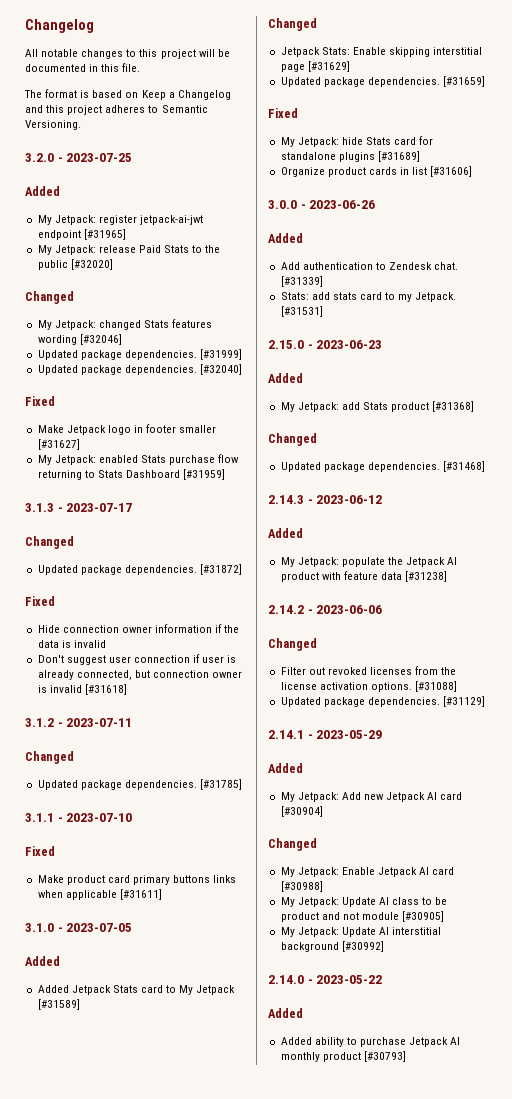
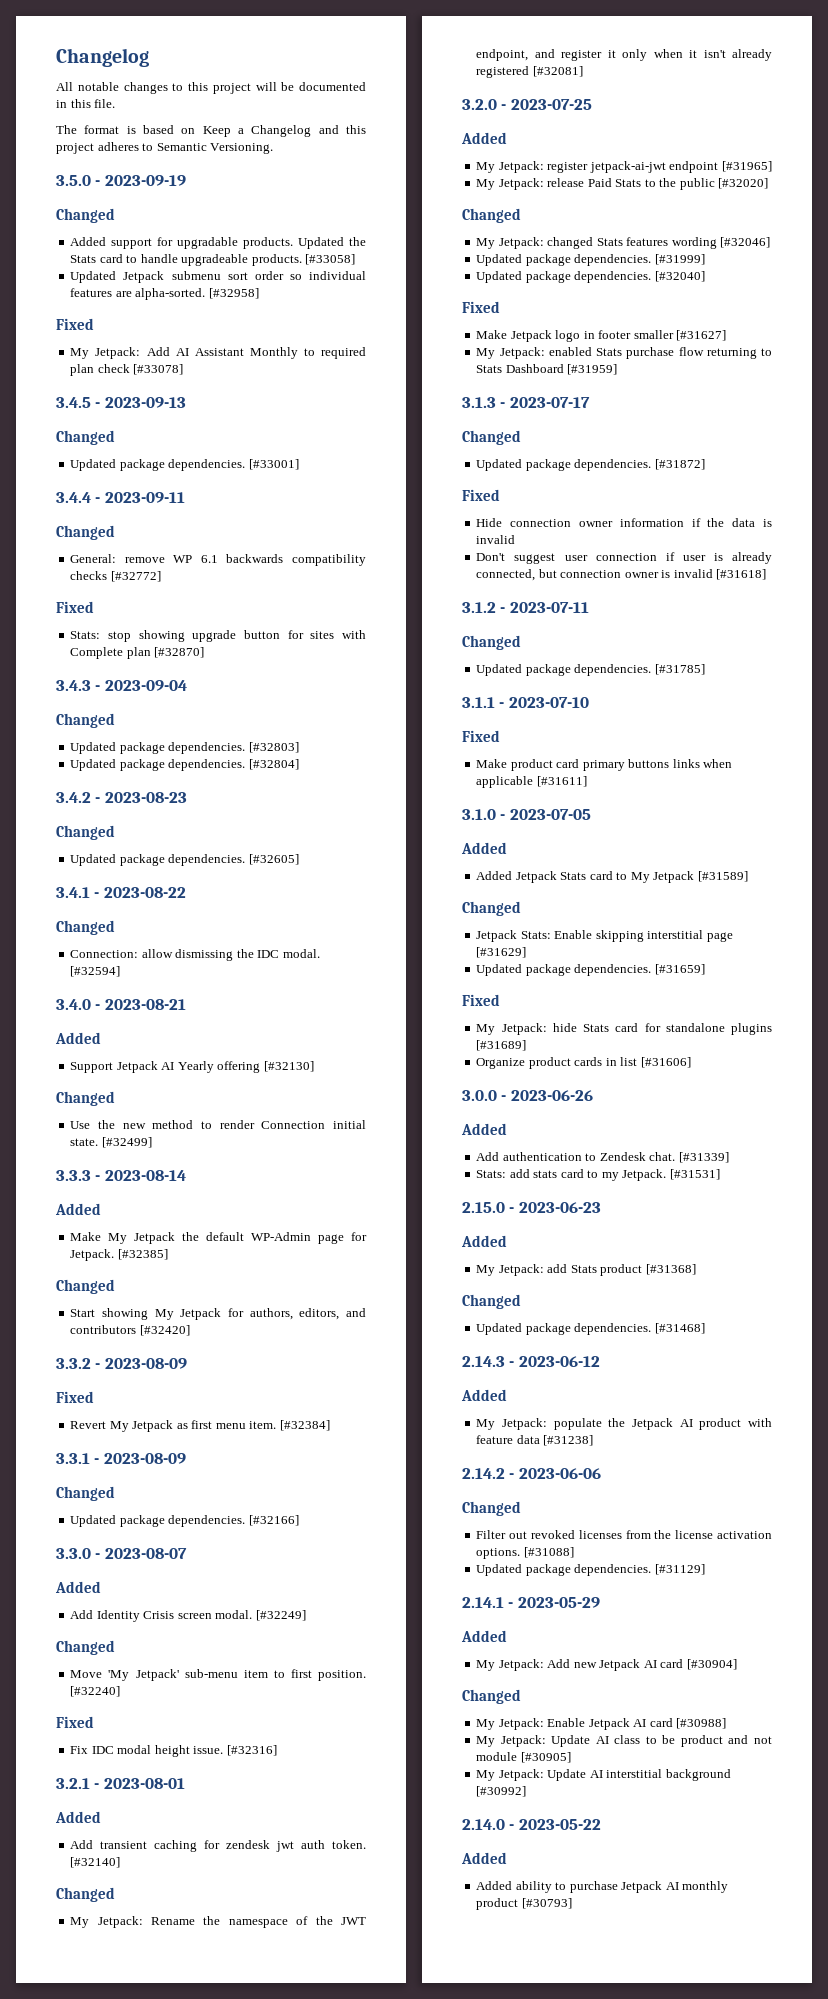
(81, 125) none -> [56,175,186,186] [56,208,115,223] [70,237,366,249] [70,254,356,266] [70,271,366,283] [70,288,259,300] [56,318,94,330] [70,347,366,359] [70,364,184,376] [56,397,186,408] [56,430,115,445] [70,459,299,471] [56,492,185,503] [56,525,115,540] [70,554,366,566] [70,571,161,582] [56,601,94,613] [70,630,366,642] [70,647,205,659] [56,680,187,691] [56,713,115,728] [70,742,299,754] [70,759,299,771] [56,792,187,803] [56,825,115,840] [70,854,299,866] [56,887,186,898] [56,920,115,935] [70,949,320,961] [70,966,121,977] [56,999,186,1010] [55,1032,101,1044] [70,1061,314,1073] [56,1091,115,1106] [70,1120,366,1129] [70,1137,152,1148] [56,1170,186,1181] [55,1203,101,1215] [70,1232,367,1244] [70,1249,168,1261] [56,1279,115,1294] [70,1308,366,1320] [70,1325,190,1336] [56,1358,187,1369] [56,1391,94,1403] [70,1420,330,1432] [56,1453,186,1464] [56,1486,115,1501] [70,1515,299,1527] [56,1548,187,1559] [55,1581,101,1593] [70,1610,306,1622] [56,1640,115,1655] [70,1669,366,1681] [70,1686,121,1697] [56,1716,94,1728] [70,1745,277,1757] [56,1778,185,1789] [55,1811,101,1823] [70,1840,366,1852] [70,1857,121,1868] [56,1887,115,1902] [70,1916,367,1928] [476,49,772,61] [476,66,583,78] // 3.5.0 - 2023-09-19 // Changed // Added support for upgradable products. Updated the Stats card to handle upgradeable products. [#33058] // Updated Jetpack submenu sort order so individual features are alpha-sorted. [#32958] // Fixed // My Jetpack: Add AI Assistant Monthly to required plan check [#33078] // 3.4.5 - 2023-09-13 // Changed // Updated package dependencies. [#33001] // 3.4.4 - 2023-09-11 // Changed // General: remove WP 6.1 backwards compatibility checks [#32772] // Fixed // Stats: stop showing upgrade button for sites with Complete plan [#32870] // 3.4.3 - 2023-09-04 // Changed // Updated package dependencies. [#32803] // Updated package dependencies. [#32804] // 3.4.2 - 2023-08-23 // Changed // Updated package dependencies. [#32605] // 3.4.1 - 2023-08-22 // Changed // Connection: allow dismissing the IDC modal. [#32594] // 3.4.0 - 2023-08-21 // Added // Support Jetpack AI Yearly offering [#32130] // Changed // Use the new method to render Connection initial state. [#32499] // 3.3.3 - 2023-08-14 // Added // Make My Jetpack the default WP-Admin page for Jetpack. [#32385] // Changed // Start showing My Jetpack for authors, editors, and contributors [#32420] // 3.3.2 - 2023-08-09 // Fixed // Revert My Jetpack as first menu item. [#32384] // 3.3.1 - 2023-08-09 // Changed // Updated package dependencies. [#32166] // 3.3.0 - 2023-08-07 // Added // Add Identity Crisis screen modal. [#32249] // Changed // Move 'My Jetpack' sub-menu item to first position. [#32240] // Fixed // Fix IDC modal height issue. [#32316] // 3.2.1 - 2023-08-01 // Added // Add transient caching for zendesk jwt auth token. [#32140] // Changed // My Jetpack: Rename the namespace of the JWT endpoint, and register it only when it isn't already registered [#32081]

